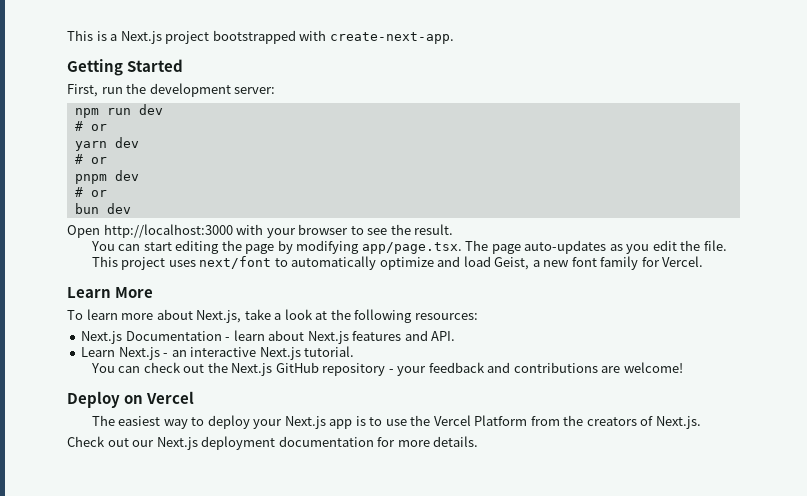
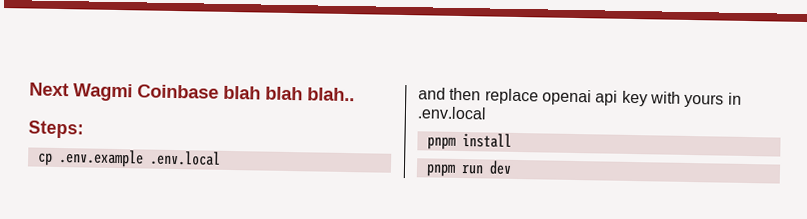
[67,30,454,44] [67,59,184,76] [67,83,276,97] [74,104,163,118] [74,121,107,131] [74,137,139,151] [74,154,107,164] [74,170,139,184] [74,187,107,197] [74,203,131,214] [67,224,454,238] [90,240,727,254] [91,256,704,270] [67,287,154,298] [67,309,478,323] [81,330,456,344] [81,346,355,360] [90,362,683,376] [67,391,195,408] [91,415,701,429] [67,436,479,450] This is a Next.js project bootstrapped with create-next-app. // Getting Started // First, run the development server: // npm run dev // # or // yarn dev // # or // pnpm dev // # or // bun dev // Open http://localhost:3000 with your browser to see the result. // You can start editing the page by modifying app/page.tsx. The page auto-updates as you edit the file. // This project uses next/font to automatically optimize and load Geist, a new font family for Vercel. // Learn More // To learn more about Next.js, take a look at the following resources: // Next.js Documentation - learn about Next.js features and API. // Learn Next.js - an interactive Next.js tutorial. // You can check out the Next.js GitHub repository - your feedback and contributions are welcome! // Deploy on Vercel // The easiest way to deploy your Next.js app is to use the Vercel Platform from the creators of Next.js. // Check out our Next.js deployment documentation for more details. -> [29,82,355,102] [28,120,84,139] [36,148,221,168] [418,87,742,108] [417,106,487,120] [426,133,512,150] [425,160,512,177] Next Wagmi Coinbase blah blah blah.. // Steps: // cp .env.example .env.local // and then replace openai api key with yours in .env.local // pnpm install // pnpm run dev

